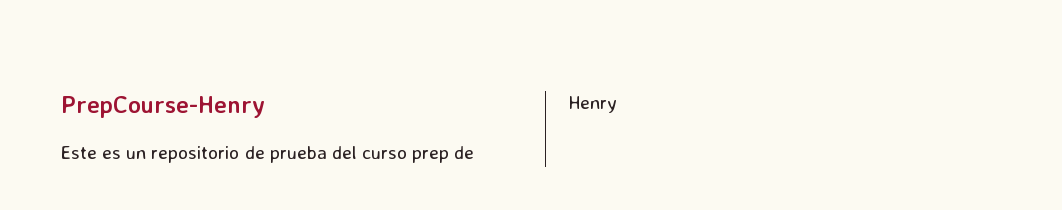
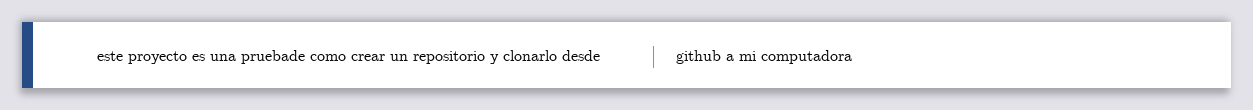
[61,96,265,118] [61,146,475,163] [568,96,617,113] PrepCourse-Henry // Este es un repositorio de prueba del curso prep de Henry -> [97,50,852,64] este proyecto es una pruebade como crear un repositorio y clonarlo desde github a mi computadora

